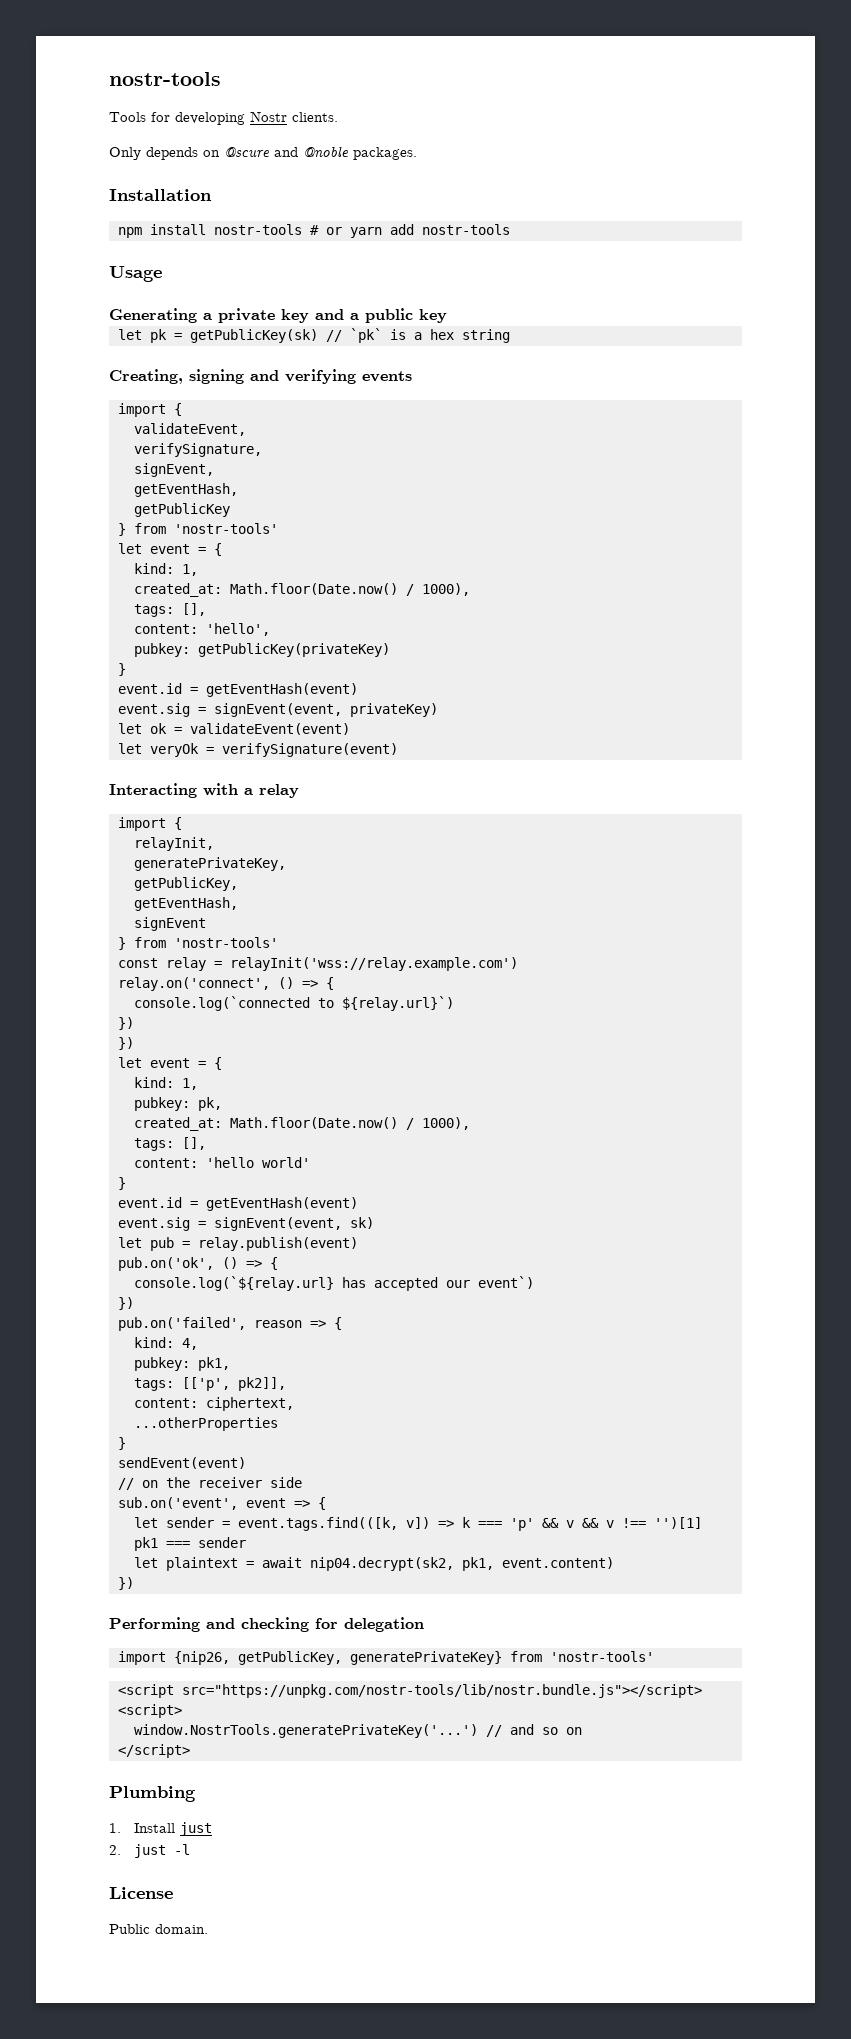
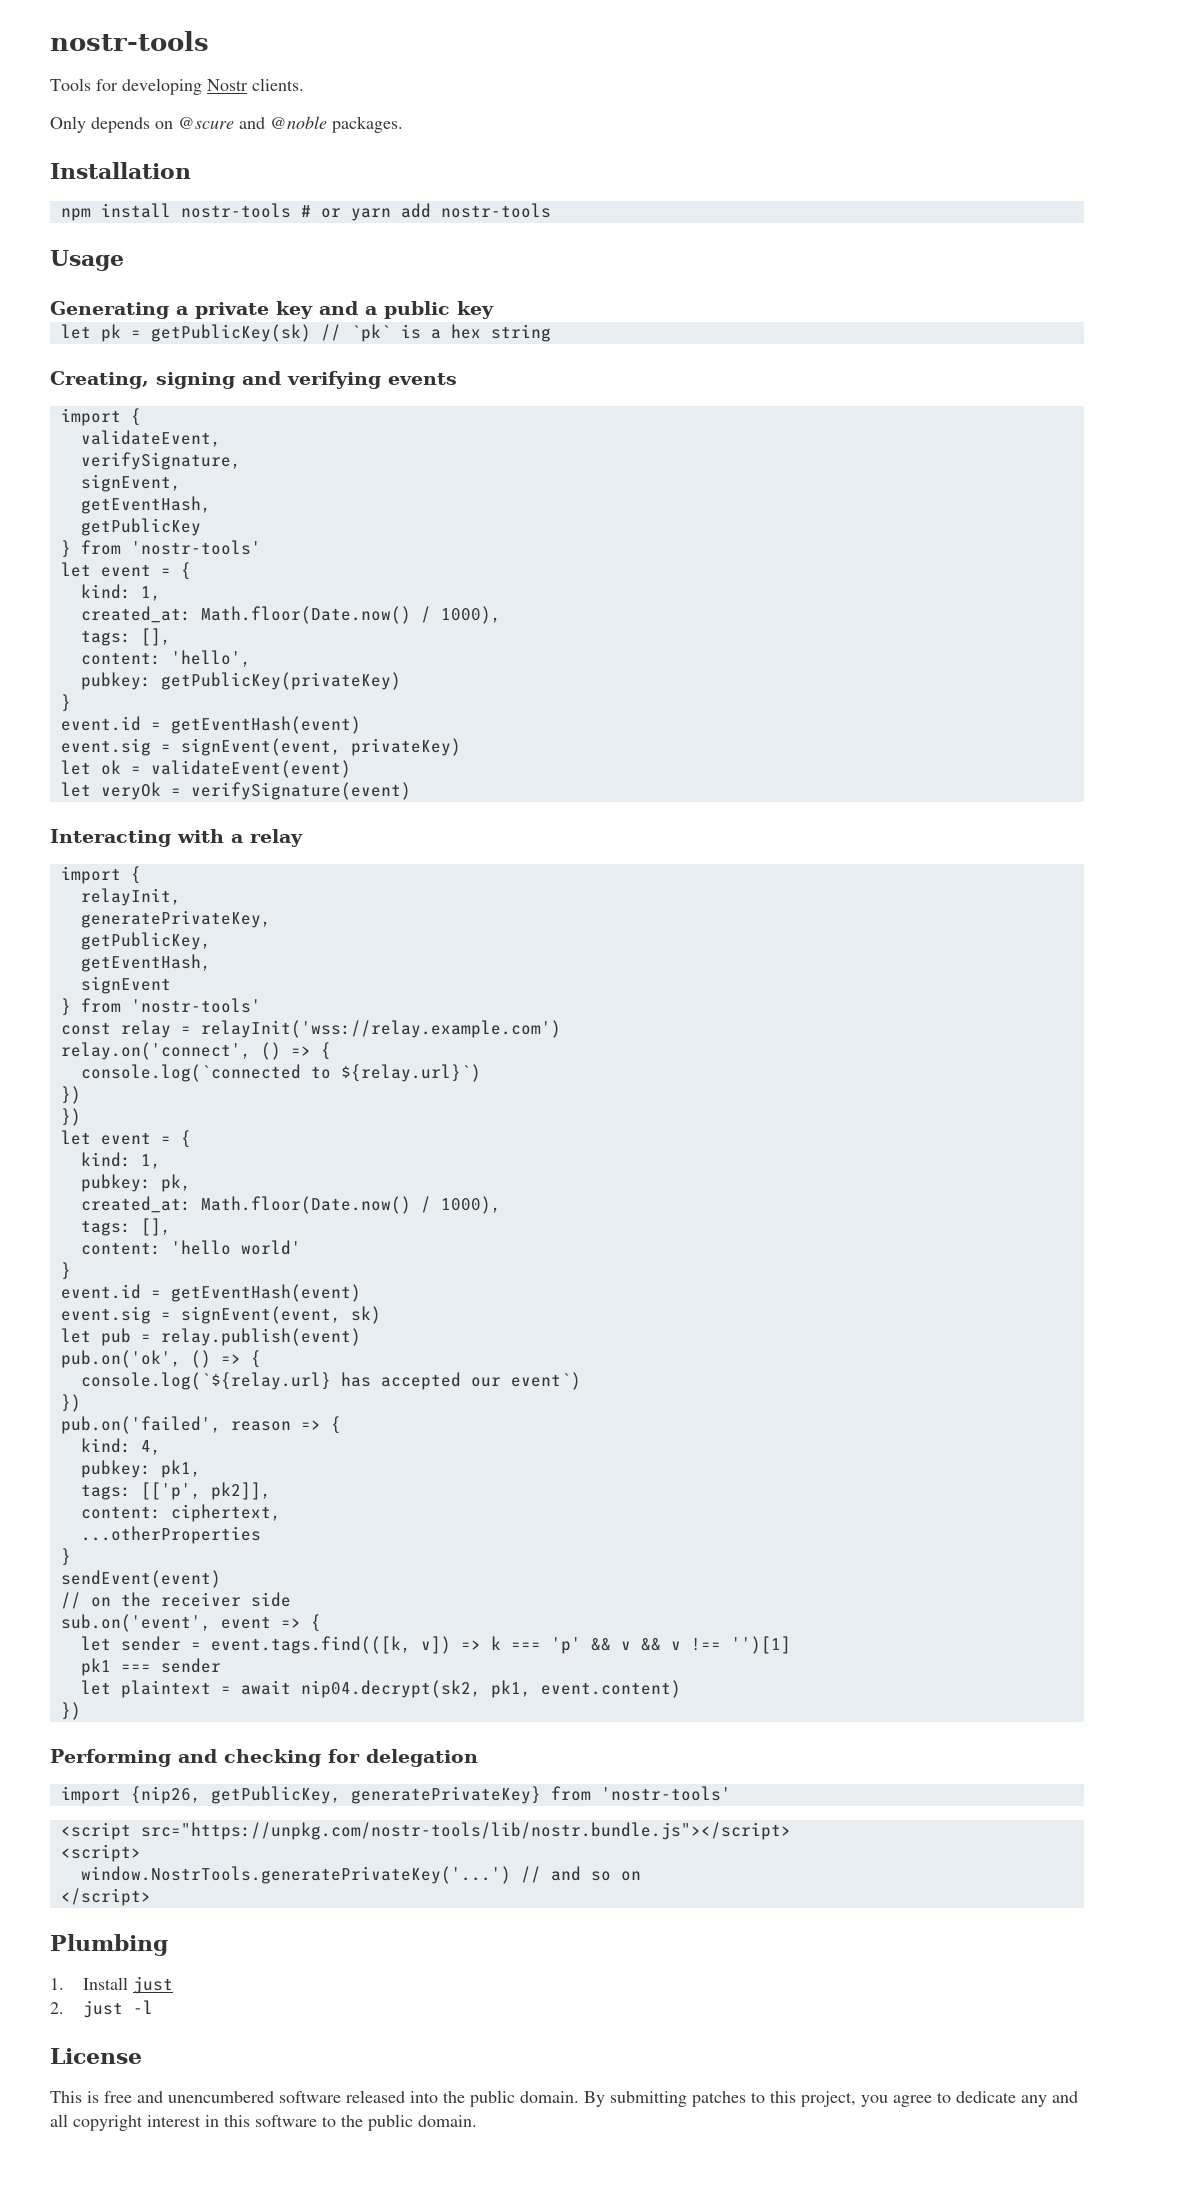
[109,1924,150,1934] Public -> [50,2090,1078,2107] [50,2114,413,2131] This is free and unencumbered software released into the public domain. By submitting patches to this project, you agree to dedicate any and all copyright interest in this software to the public

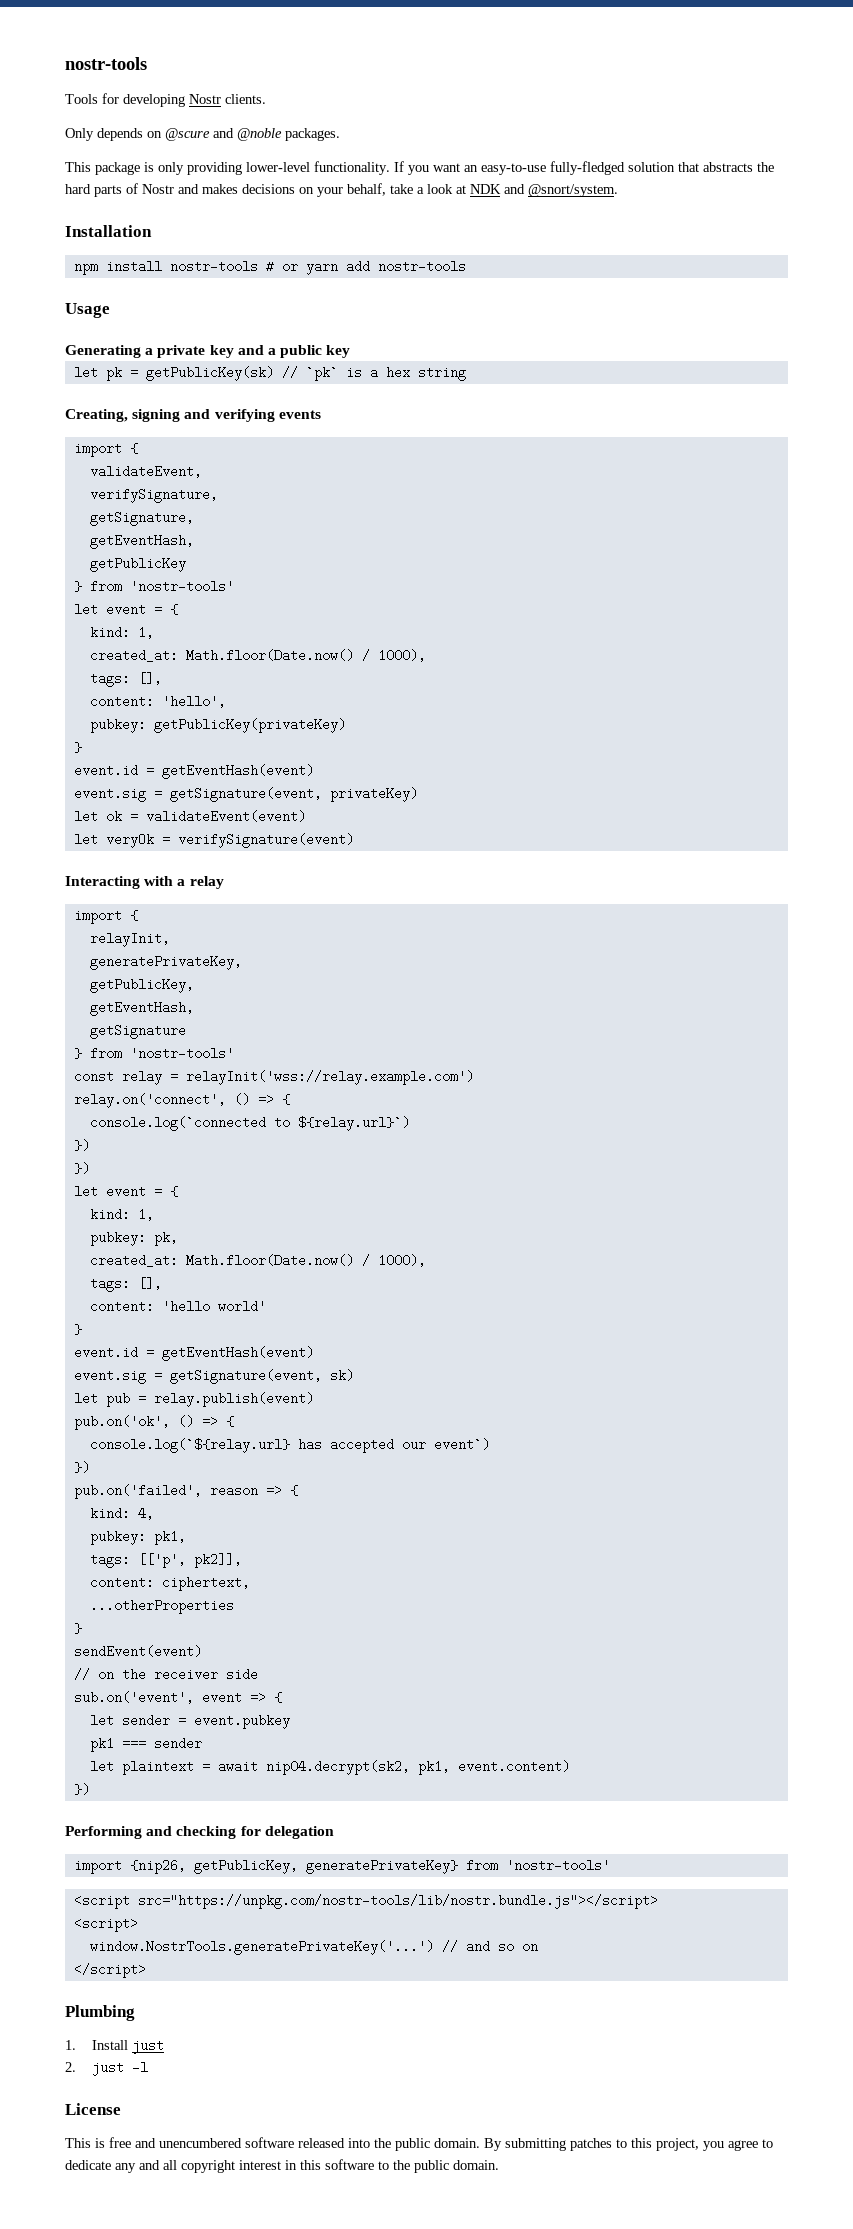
(403, 124) none -> [65,161,774,175] [65,183,618,197] // This package is only providing lower-level functionality. If you want an easy-to-use fully-fledged solution that abstracts the hard parts of Nostr and makes decisions on your behalf, take a look at NDK and @snort/system.
[80,474,181,492] signEvent, -> [89,511,194,526] getSignature,
[180,738,341,756] signEvent(event, -> [169,787,322,802] getSignature(event,
[80,976,171,994] signEvent -> [89,1024,186,1039] getSignature
[180,1306,341,1324] signEvent(event, -> [169,1369,322,1384] getSignature(event,
[210,1636,791,1654] event.tags.find(([k, v]) => k === 'p' && v && v !== '')[1] -> [193,1714,290,1729] event.pubkey

